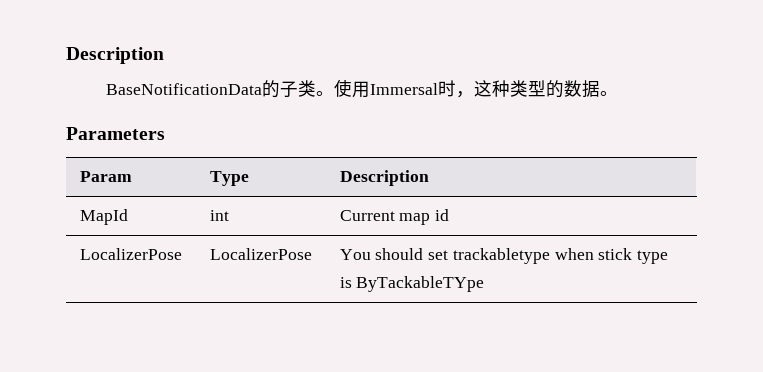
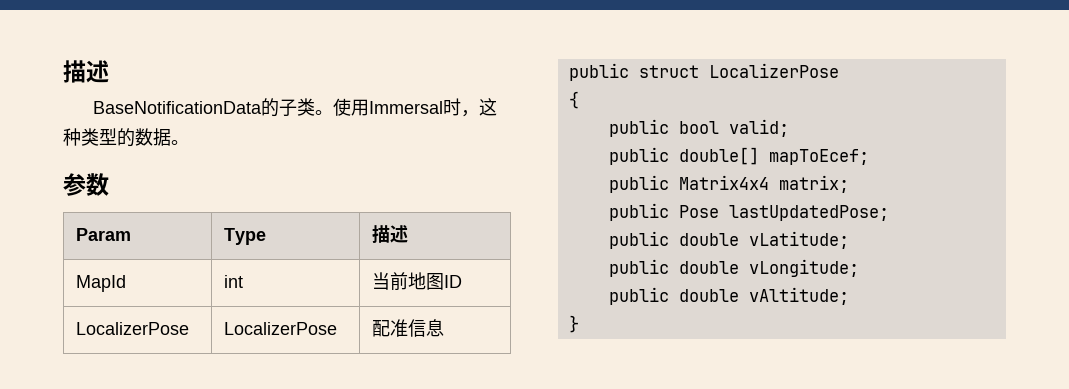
[66,47,164,64] Description -> [63,60,109,83] 描述
[66,127,165,140] Parameters -> [63,173,109,196] 参数
[339,170,429,186] Description -> [372,225,409,243] 描述
[339,209,450,225] Current map id -> [372,272,463,290] 当前地图ID
[339,248,669,264] [339,276,485,292] You should set trackabletype when stick type is ByTackableTYpe -> [372,319,445,337] [568,63,839,81] [568,91,579,109] [608,119,789,137] [608,147,869,165] [608,175,849,193] [608,203,889,221] [608,231,849,249] [608,259,859,277] [608,287,849,305] [568,315,579,333] 配准信息 // public struct LocalizerPose // { // public bool valid; // public double[] mapToEcef; // public Matrix4x4 matrix; // public Pose lastUpdatedPose; // public double vLatitude; // public double vLongitude; // public double vAltitude; // }

